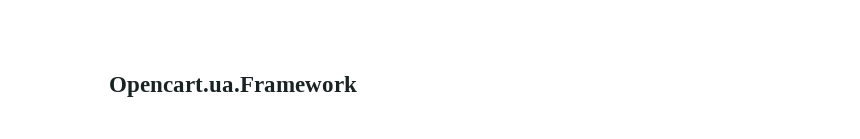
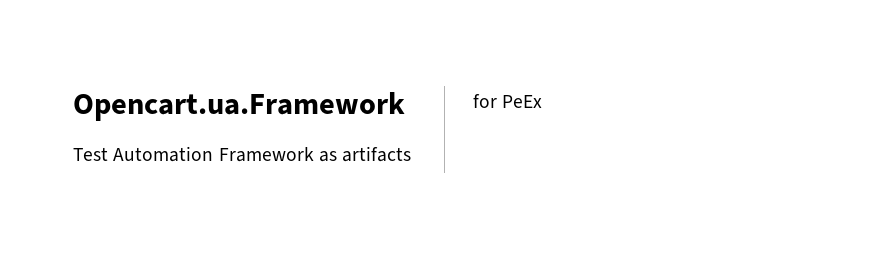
(357, 86) none -> [73,146,412,162] [473,94,543,108] // Test Automation Framework as artifacts for PeEx

